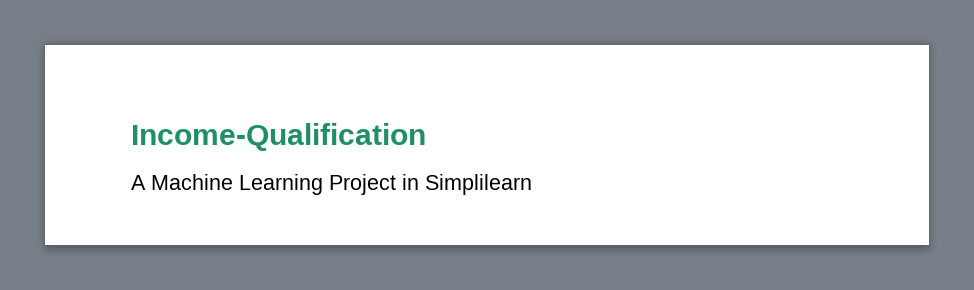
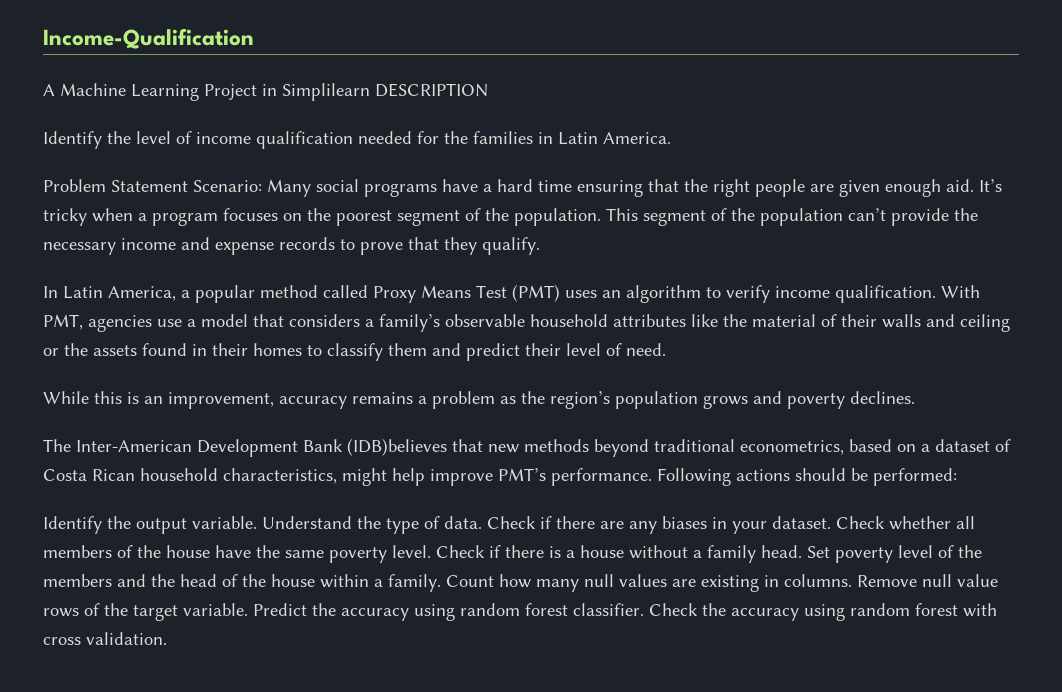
(532, 184) none -> [375,83,488,97] [43,131,671,149] [43,179,1002,197] [43,208,978,226] [43,237,540,255] [43,284,980,303] [43,314,1010,332] [43,343,666,361] [43,391,915,409] [43,438,1011,457] [43,468,957,486] [43,516,975,534] [43,545,982,563] [43,574,998,592] [43,603,997,621] [43,632,167,645] DESCRIPTION // Identify the level of income qualification needed for the families in Latin America. // Problem Statement Scenario: Many social programs have a hard time ensuring that the right people are given enough aid. It’s tricky when a program focuses on the poorest segment of the population. This segment of the population can’t provide the necessary income and expense records to prove that they qualify. // In Latin America, a popular method called Proxy Means Test (PMT) uses an algorithm to verify income qualification. With PMT, agencies use a model that considers a family’s observable household attributes like the material of their walls and ceiling or the assets found in their homes to classify them and predict their level of need. // While this is an improvement, accuracy remains a problem as the region’s population grows and poverty declines. // The Inter-American Development Bank (IDB)believes that new methods beyond traditional econometrics, based on a dataset of Costa Rican household characteristics, might help improve PMT’s performance. Following actions should be performed: // Identify the output variable. Understand the type of data. Check if there are any biases in your dataset. Check whether all members of the house have the same poverty level. Check if there is a house without a family head. Set poverty level of the members and the head of the house within a family. Count how many null values are existing in columns. Remove null value rows of the target variable. Predict the accuracy using random forest classifier. Check the accuracy using random forest with cross validation.

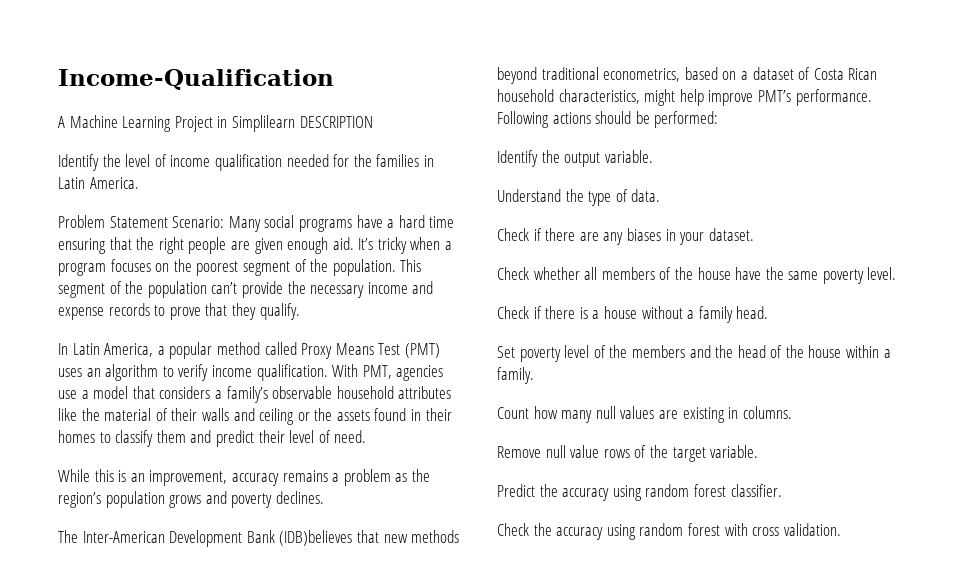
(257, 522) none -> (653, 156) //
(482, 522) none -> (661, 195) //
(831, 522) none -> (754, 234) //
(431, 551) none -> (897, 273) //
(802, 551) none -> (769, 312) //
(441, 583) none -> (534, 375) //
(852, 580) none -> (792, 412) //
(248, 609) none -> (759, 451) //
(644, 609) none -> (782, 490) //

